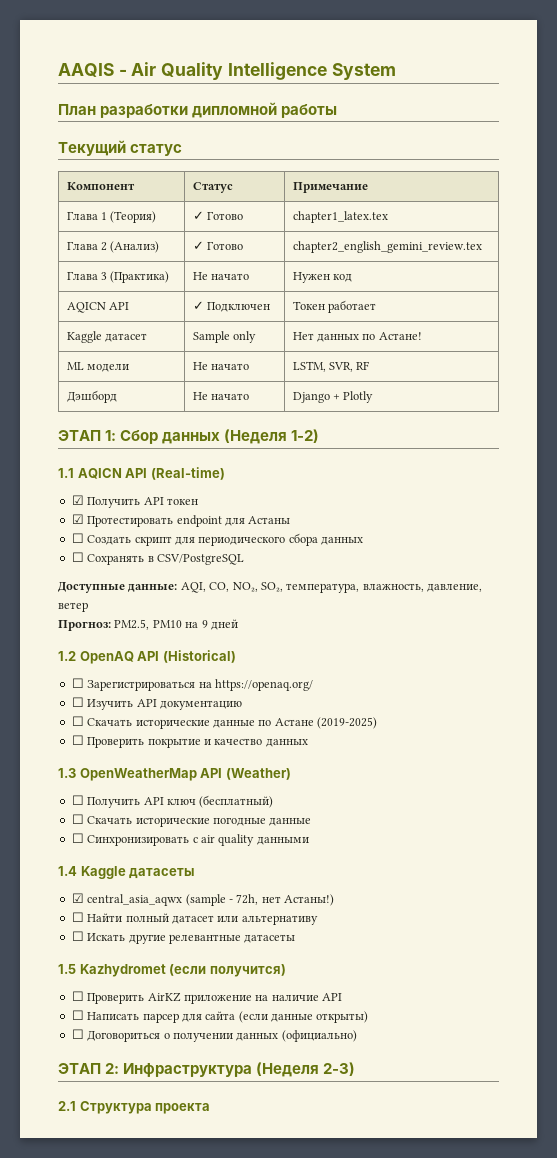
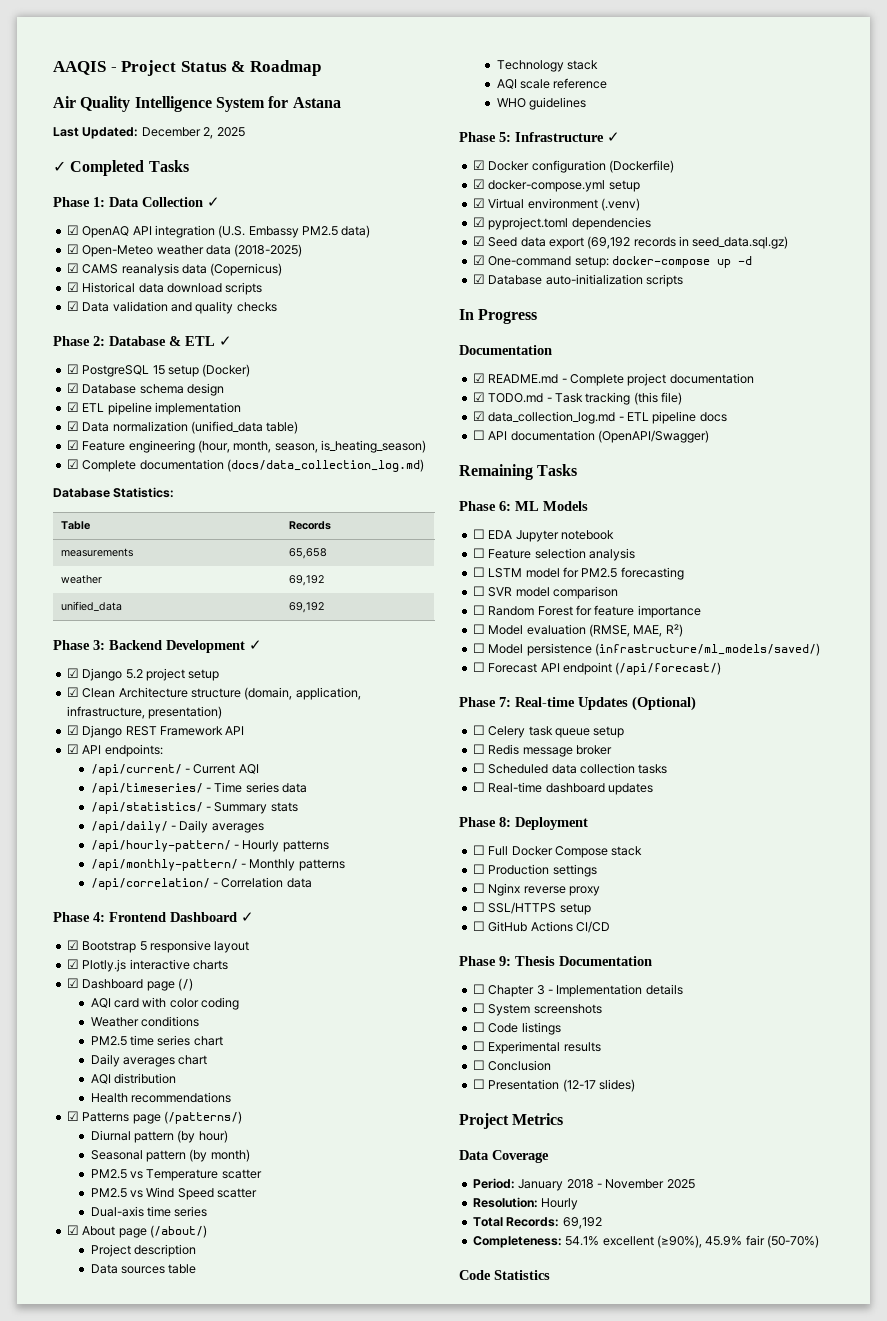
(127, 72) none -> [121,60,321,76] Project Status & Roadmap //
[58,102,338,118] [58,140,183,156] [66,182,135,191] [192,182,233,193] [292,182,368,193] [66,211,157,223] [192,211,244,220] [292,211,388,223] [66,241,160,253] [192,241,244,250] [292,241,482,253] [66,271,170,283] [192,272,250,280] [292,272,353,283] [66,302,130,313] [192,301,271,312] [292,300,377,313] [66,331,148,343] [192,331,257,343] [292,332,422,342] [66,362,130,372] [192,362,250,370] [292,361,370,372] [66,390,117,403] [192,392,250,400] [292,391,374,403] [58,429,320,444] [58,467,225,480] [71,495,198,508] [71,514,291,527] [71,533,363,546] [71,552,244,565] [58,582,482,593] [58,602,88,612] [58,619,238,631] [58,650,236,664] [71,678,313,691] [71,697,242,710] [71,716,377,729] [71,735,308,748] [58,768,291,781] [71,795,274,808] [71,814,312,827] [71,833,309,846] [58,866,195,879] [71,893,334,906] [71,912,318,925] [71,931,296,944] [58,964,286,977] [71,991,342,1004] [71,1010,369,1023] [71,1029,357,1042] [58,1062,356,1077] [58,1101,211,1114] // План разработки дипломной работы // Текущий статус // Компонент | Статус | Примечание // Глава 1 (Теория) | ✓ Готово | chapter1_latex.tex // Глава 2 (Анализ) | ✓ Готово | chapter2_english_gemini_review.tex // Глава 3 (Практика) | Не начато | Нужен код // AQICN API | ✓ Подключен | Токен работает // Kaggle датасет | Sample only | Нет данных по Астане! // ML модели | Не начато | LSTM, SVR, RF // Дэшборд | Не начато | Django + Plotly // ЭТАП 1: Сбор данных (Неделя 1-2) // 1.1 AQICN API (Real-time) // ☑ Получить API токен // ☑ Протестировать endpoint для Астаны // ☐ Создать скрипт для периодического сбора данных // ☐ Сохранять в CSV/PostgreSQL // Доступные данные: AQI, CO, NO₂, SO₂, температура, влажность, давление, ветер // Прогноз: PM2.5, PM10 на 9 дней // 1.2 OpenAQ API (Historical) // ☐ Зарегистрироваться на https://openaq.org/ // ☐ Изучить API документацию // ☐ Скачать исторические данные по Астане (2019-2025) // ☐ Проверить покрытие и качество данных // 1.3 OpenWeatherMap API (Weather) // ☐ Получить API ключ (бесплатный) // ☐ Скачать исторические погодные данные // ☐ Синхронизировать с air quality данными // 1.4 Kaggle датасеты // ☑ central_asia_aqwx (sample - 72h, нет Астаны!) // ☐ Найти полный датасет или альтернативу // ☐ Искать другие релевантные датасеты // 1.5 Kazhydromet (если получится) // ☐ Проверить AirKZ приложение на наличие API // ☐ Написать парсер для сайта (если данные открыты) // ☐ Договориться о получении данных (официально) // ЭТАП 2: Инфраструктура (Неделя 2-3) // 2.1 Структура проекта -> [268,96,341,108] [53,127,245,139] [53,160,189,176] [53,197,220,207] [66,225,371,238] [66,244,303,257] [66,263,283,276] [66,282,263,295] [66,301,277,314] [53,336,232,346] [66,364,251,377] [66,383,224,396] [66,402,241,415] [66,421,299,434] [66,440,426,453] [66,459,424,472] [53,487,175,498] [61,521,91,530] [289,521,332,530] [61,548,134,557] [289,548,328,559] [61,575,103,584] [289,575,325,586] [61,601,123,611] [289,602,325,613] [53,640,262,653] [66,668,220,681] [66,687,361,700] [66,706,223,719] [66,725,245,738] [66,744,163,757] [90,764,259,776] [90,782,308,795] [90,802,298,814] [90,820,264,833] [90,840,329,852] [90,859,345,871] [90,877,312,890] [53,912,254,922] [66,940,250,953] [66,959,228,972] [66,978,193,991] [90,997,240,1010] [90,1016,200,1027] [90,1035,223,1046] [90,1054,208,1067] [90,1073,177,1084] [90,1092,232,1103] [66,1111,242,1124] [90,1130,228,1143] [90,1149,250,1162] [90,1169,262,1181] [90,1187,258,1200] [90,1206,208,1217] [66,1225,207,1238] [90,1244,197,1257] [90,1264,197,1274] [496,60,599,72] [496,78,608,89] [496,97,587,110] [459,132,620,142] [472,160,674,173] [472,179,640,192] [472,198,640,211] [472,217,651,230] [472,236,789,249] [472,255,752,268] [472,274,683,287] [459,309,538,324] [459,345,552,355] [472,373,754,386] [472,392,682,405] [472,411,727,424] [472,430,709,443] [459,464,578,480] [459,501,588,511] [472,529,614,542] [472,548,635,561] [472,567,684,580] [472,586,618,599] [472,605,701,618] [472,624,683,637] [472,643,820,656] [472,662,722,675] [459,696,696,711] [472,725,625,738] [472,744,612,757] [472,763,668,774] [472,782,653,795] [459,817,588,830] [472,845,643,858] [472,864,597,877] [472,883,600,896] [472,902,591,915] [472,921,610,933] [459,956,652,966] [472,984,683,997] [472,1003,602,1016] [472,1022,561,1035] [472,1041,601,1054] [472,1060,552,1071] [472,1079,635,1092] [459,1113,564,1129] [459,1150,549,1163] [472,1178,695,1191] [472,1197,579,1210] [472,1217,602,1229] [472,1235,819,1248] [459,1270,550,1280] for Astana // Last Updated: December 2, 2025 // ✓ Completed Tasks // Phase 1: Data Collection ✓ // ☑ OpenAQ API integration (U.S. Embassy PM2.5 data) // ☑ Open-Meteo weather data (2018-2025) // ☑ CAMS reanalysis data (Copernicus) // ☑ Historical data download scripts // ☑ Data validation and quality checks // Phase 2: Database & ETL ✓ // ☑ PostgreSQL 15 setup (Docker) // ☑ Database schema design // ☑ ETL pipeline implementation // ☑ Data normalization (unified_data table) // ☑ Feature engineering (hour, month, season, is_heating_season) // ☑ Complete documentation (docs/data_collection_log.md) // Database Statistics: // Table | Records // measurements | 65,658 // weather | 69,192 // unified_data | 69,192 // Phase 3: Backend Development ✓ // ☑ Django 5.2 project setup // ☑ Clean Architecture structure (domain, application, infrastructure, presentation) // ☑ Django REST Framework API // ☑ API endpoints: // /api/current/ - Current AQI // /api/timeseries/ - Time series data // /api/statistics/ - Summary stats // /api/daily/ - Daily averages // /api/hourly-pattern/ - Hourly patterns // /api/monthly-pattern/ - Monthly patterns // /api/correlation/ - Correlation data // Phase 4: Frontend Dashboard ✓ // ☑ Bootstrap 5 responsive layout // ☑ Plotly.js interactive charts // ☑ Dashboard page (/) // AQI card with color coding // Weather conditions // PM2.5 time series chart // Daily averages chart // AQI distribution // Health recommendations // ☑ Patterns page (/patterns/) // Diurnal pattern (by hour) // Seasonal pattern (by month) // PM2.5 vs Temperature scatter // PM2.5 vs Wind Speed scatter // Dual-axis time series // ☑ About page (/about/) // Project description // Data sources table // Technology stack // AQI scale reference // WHO guidelines // Phase 5: Infrastructure ✓ // ☑ Docker configuration (Dockerfile) // ☑ docker-compose.yml setup // ☑ Virtual environment (.venv) // ☑ pyproject.toml dependencies // ☑ Seed data export (69,192 records in seed_data.sql.gz) // ☑ One-command setup: docker-compose up -d // ☑ Database auto-initialization scripts // In Progress // Documentation // ☑ README.md - Complete project documentation // ☑ TODO.md - Task tracking (this file) // ☑ data_collection_log.md - ETL pipeline docs // ☐ API documentation (OpenAPI/Swagger) // Remaining Tasks // Phase 6: ML Models // ☐ EDA Jupyter notebook // ☐ Feature selection analysis // ☐ LSTM model for PM2.5 forecasting // ☐ SVR model comparison // ☐ Random Forest for feature importance // ☐ Model evaluation (RMSE, MAE, R²) // ☐ Model persistence (infrastructure/ml_models/saved/) // ☐ Forecast API endpoint (/api/forecast/) // Phase 7: Real-time Updates (Optional) // ☐ Celery task queue setup // ☐ Redis message broker // ☐ Scheduled data collection tasks // ☐ Real-time dashboard updates // Phase 8: Deployment // ☐ Full Docker Compose stack // ☐ Production settings // ☐ Nginx reverse proxy // ☐ SSL/HTTPS setup // ☐ GitHub Actions CI/CD // Phase 9: Thesis Documentation // ☐ Chapter 3 - Implementation details // ☐ System screenshots // ☐ Code listings // ☐ Experimental results // ☐ Conclusion // ☐ Presentation (12-17 slides) // Project Metrics // Data Coverage // Period: January 2018 - November 2025 // Resolution: Hourly // Total Records: 69,192 // Completeness: 54.1% excellent (≥90%), 45.9% fair (50-70%) // Code Statistics

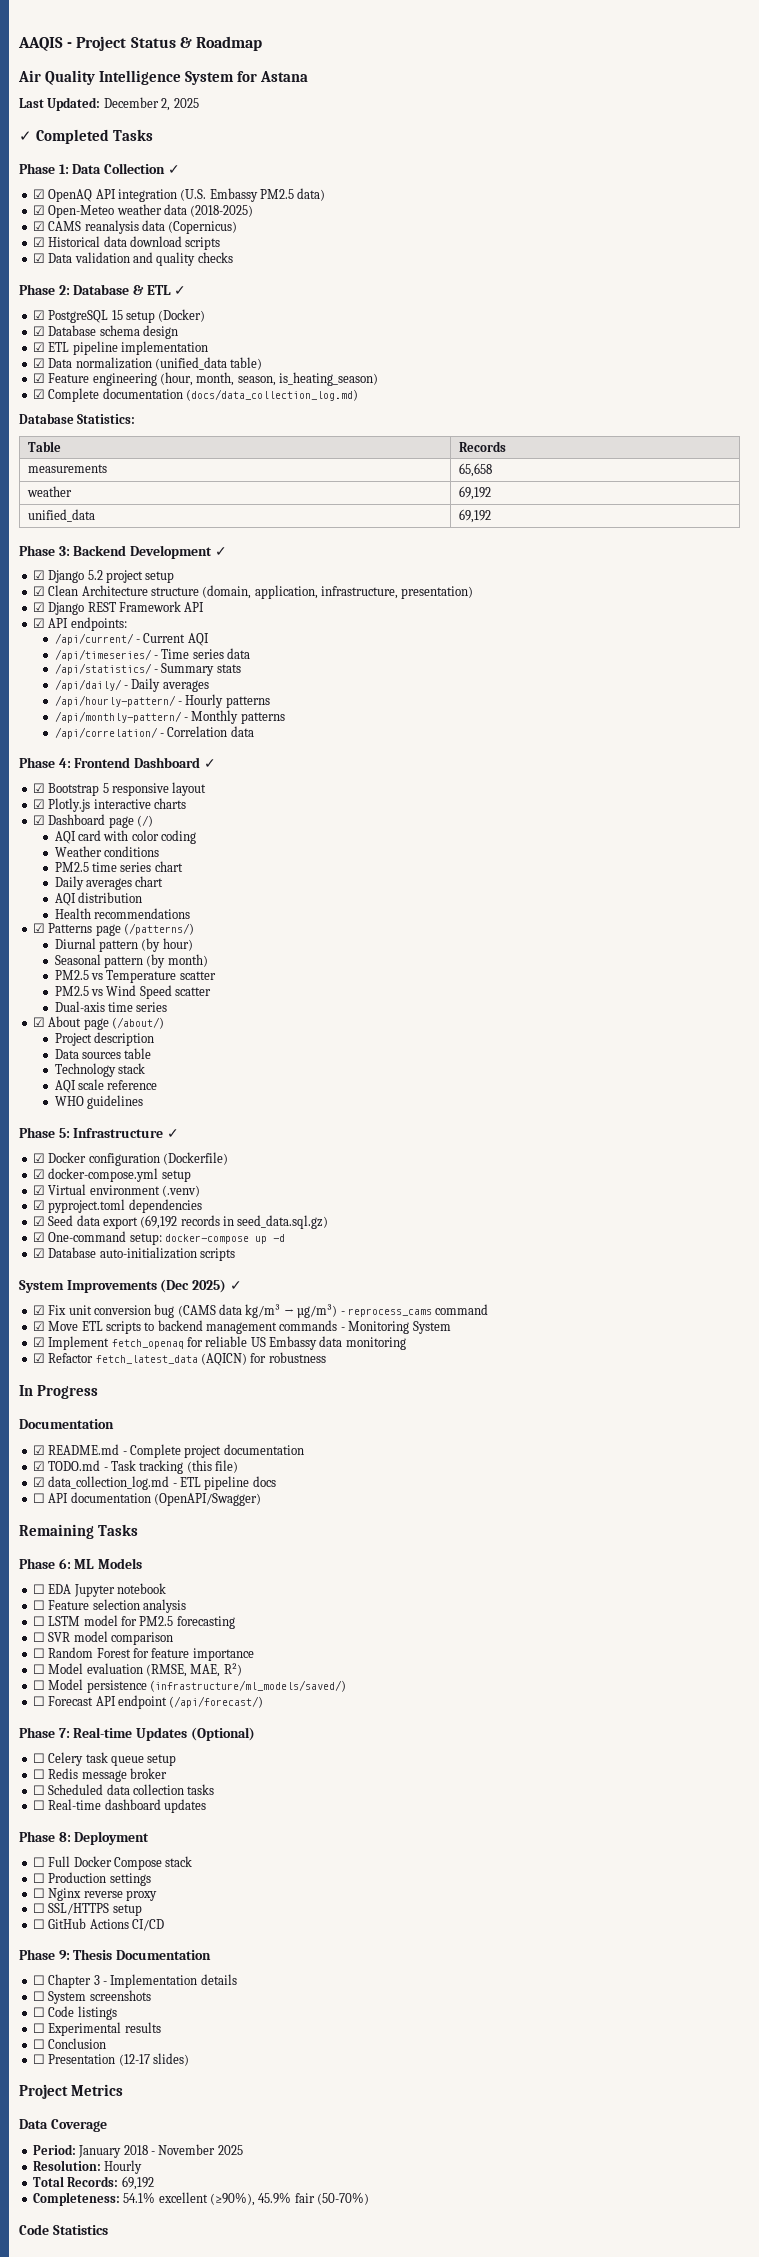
(683, 280) none -> [19,1279,242,1293] [32,1304,489,1318] [32,1320,451,1334] [32,1336,406,1350] [32,1352,326,1366] // System Improvements (Dec 2025) ✓ // ☑ Fix unit conversion bug (CAMS data kg/m³ → µg/m³) - reprocess_cams command // ☑ Move ETL scripts to backend management commands - Monitoring System // ☑ Implement fetch_openaq for reliable US Embassy data monitoring // ☑ Refactor fetch_latest_data (AQICN) for robustness

